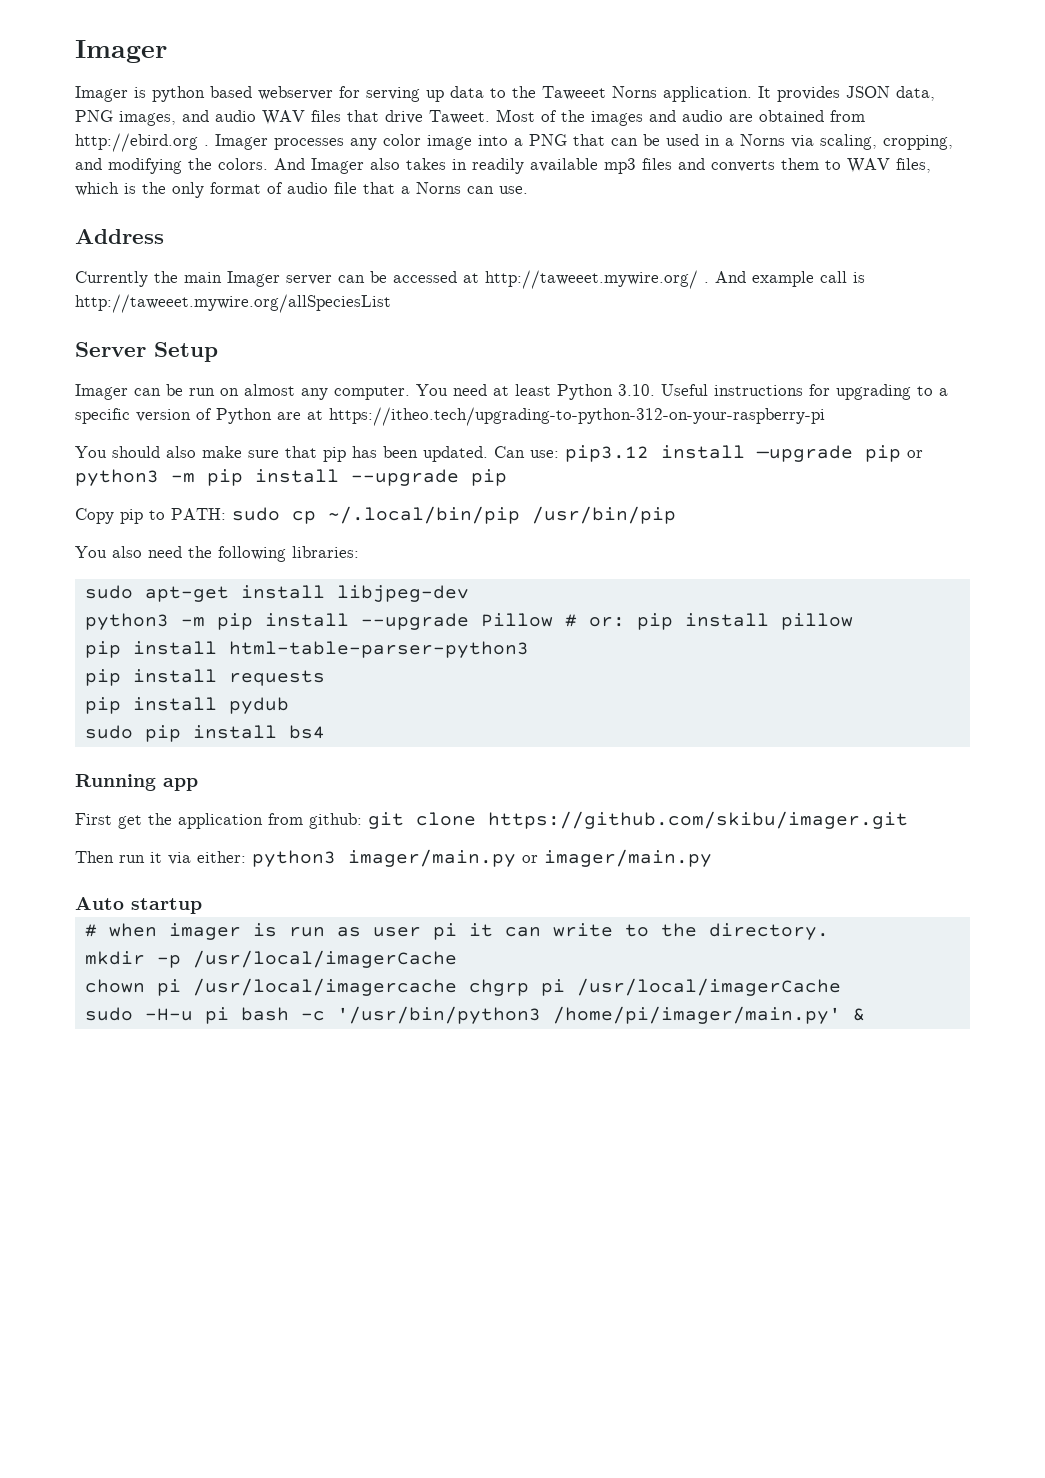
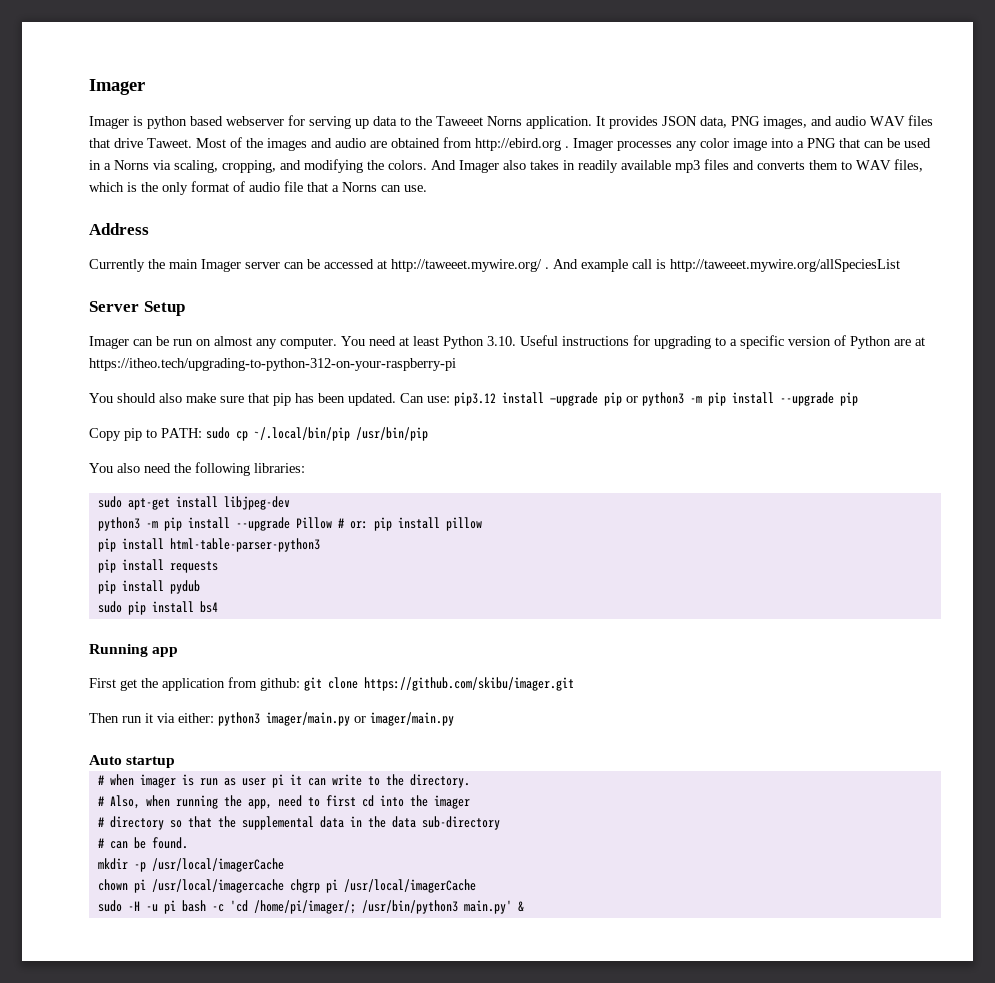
(829, 931) none -> [97,795,470,809] [97,816,500,830] [97,837,188,849] // # Also, when running the app, need to first cd into the imager // # directory so that the supplemental data in the data sub-directory // # can be found.
[144,1008,193,1021] -H-u -> [127,901,158,912] -H -u
[336,1006,841,1024] '/usr/bin/python3 /home/pi/imager/main.py' -> [229,900,512,914] 'cd /home/pi/imager/; /usr/bin/python3 main.py'

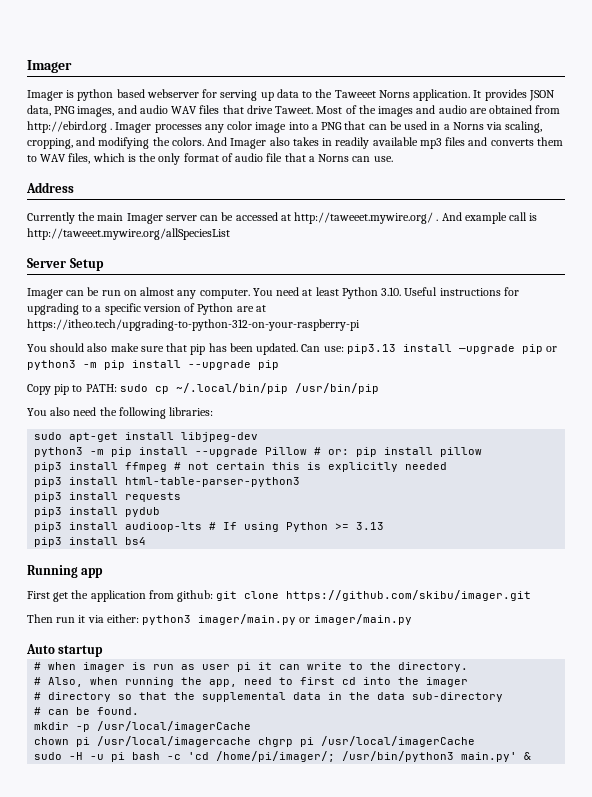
[454,392,496,406] pip3.12 -> [346,344,396,354] pip3.13
[97,538,116,552] pip -> [34,462,448,472] [34,477,63,487] pip3 install ffmpeg # not certain this is explicitly needed // pip3
[97,559,116,573] pip -> [34,492,63,502] pip3
[97,580,116,594] pip -> [34,507,63,517] pip3
[97,601,146,615] sudo pip -> [34,522,385,532] [34,537,63,547] pip3 install audioop-lts # If using Python >= 3.13 // pip3

